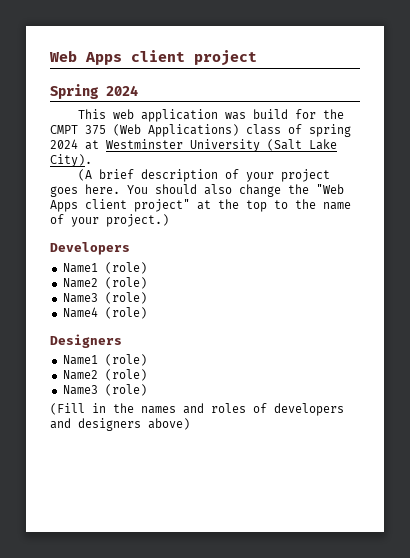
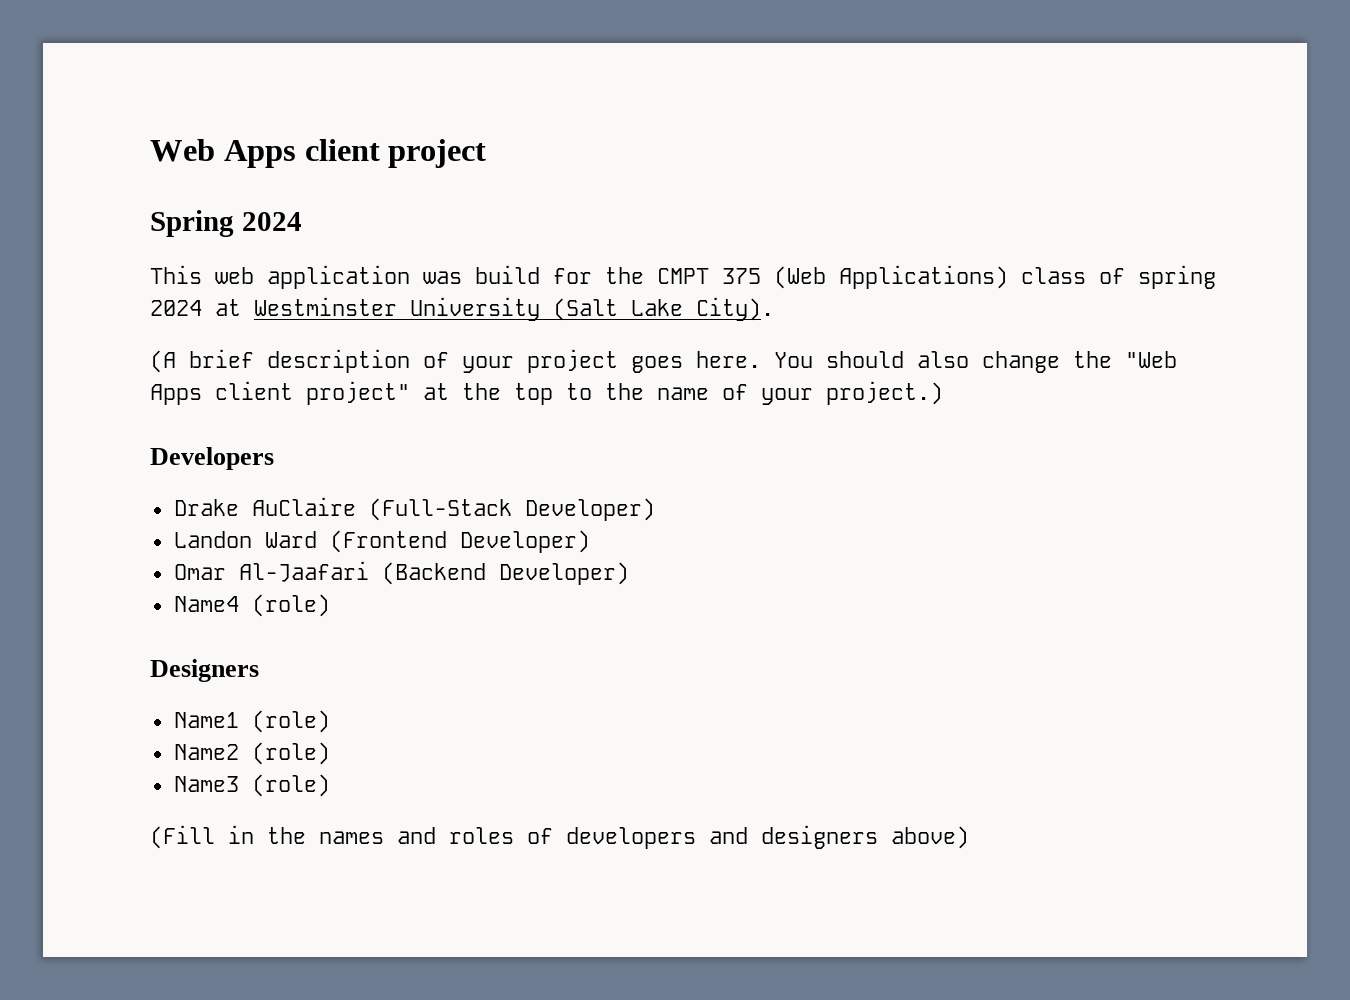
[62,262,147,274] [62,277,147,289] [62,292,147,304] Name1 (role) // Name2 (role) // Name3 (role) -> [173,497,655,521] [173,530,590,553] [173,561,629,585] Drake AuClaire (Full-Stack Developer) // Landon Ward (Frontend Developer) // Omar Al-Jaafari (Backend Developer)

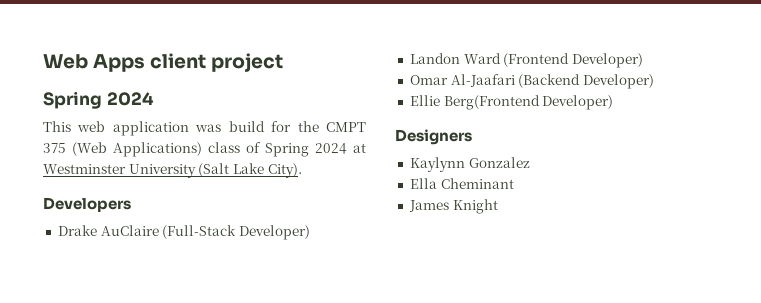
[1138,265,1216,289] spring -> [265,143,309,157] Spring
[150,349,1177,373] [150,381,943,405] // (A brief description of your project goes here. You should also change the "Web Apps client project" at the top to the name of your project.) -> (302, 170) none
[173,594,330,617] [150,659,259,682] [173,710,330,733] [173,742,330,765] [173,774,330,797] [150,825,969,849] Name4 (role) // Designers // Name1 (role) // Name2 (role) // Name3 (role) // (Fill in the names and roles of developers and designers above) -> [409,95,614,110] [395,129,472,145] [409,157,530,172] [409,178,514,189] [408,199,498,214] Ellie Berg(Frontend Developer) // Designers // Kaylynn Gonzalez // Ella Cheminant // James Knight

